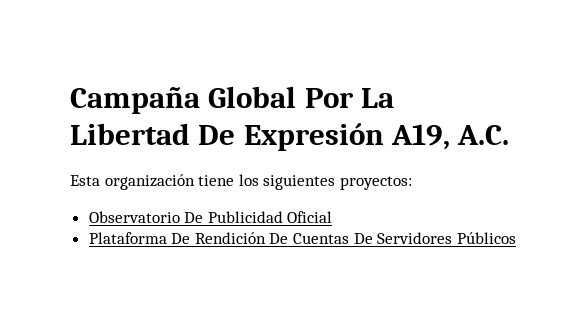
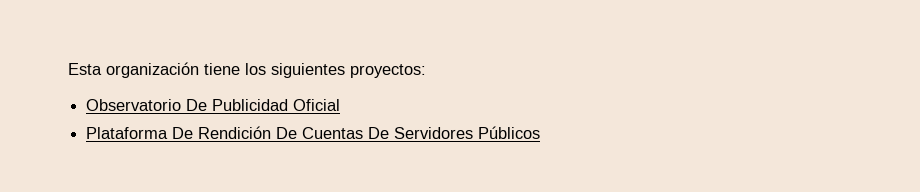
[70,86,395,114] [70,123,510,151] Campaña Global Por La Libertad De Expresión A19, A.C. // -> (68, 69) none

